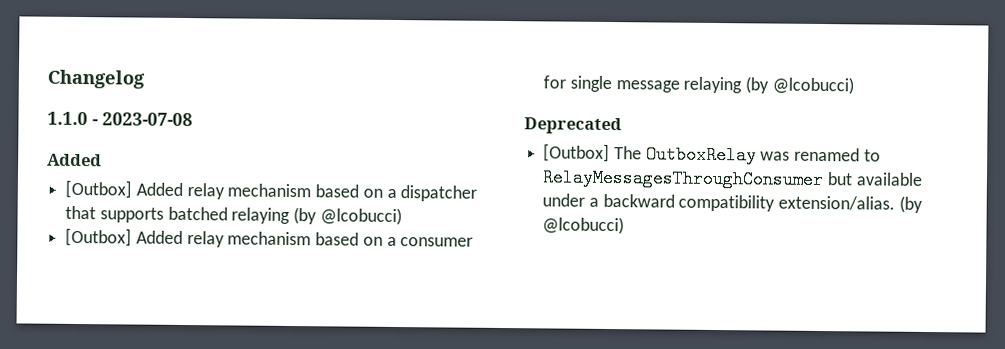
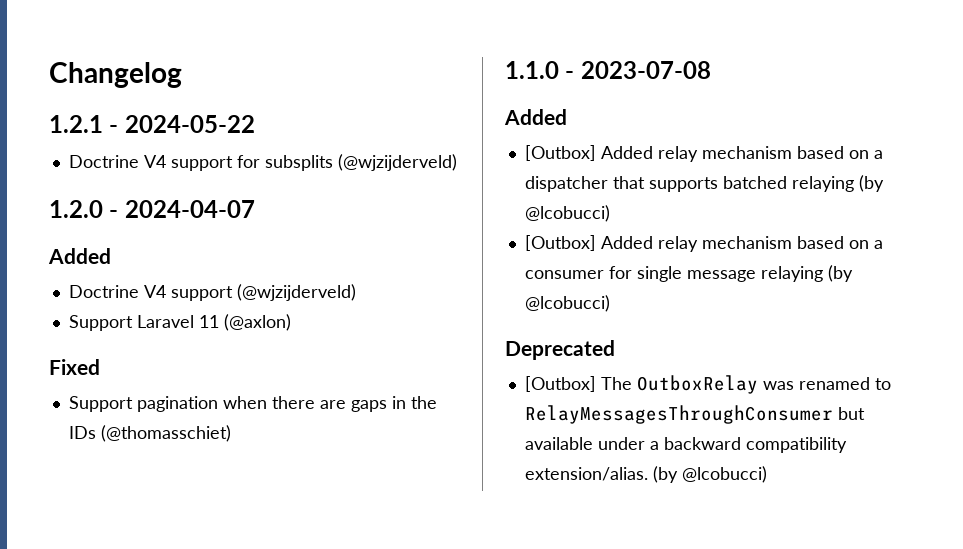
(145, 79) none -> [49,115,255,133] [68,154,457,171] [49,200,255,218] [48,248,111,264] [68,284,356,301] [68,314,291,331] [49,359,100,375] [68,396,437,412] [68,425,231,442] // 1.2.1 - 2024-05-22 // Doctrine V4 support for subsplits (@wjzijderveld) // 1.2.0 - 2024-04-07 // Added // Doctrine V4 support (@wjzijderveld) // Support Laravel 11 (@axlon) // Fixed // Support pagination when there are gaps in the IDs (@thomasschiet)

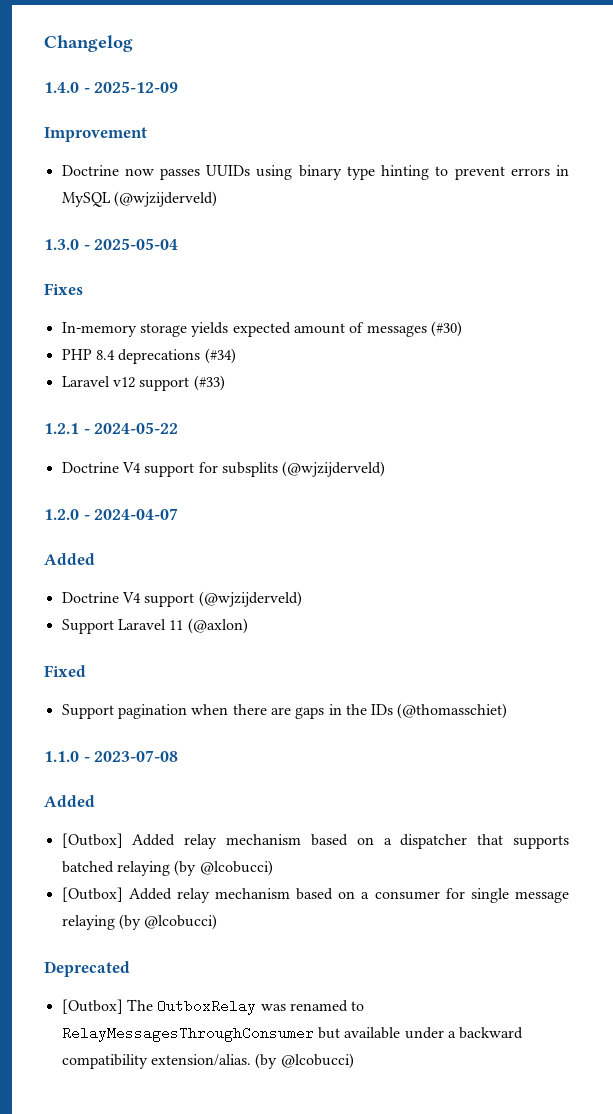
(182, 75) none -> [44,81,179,93] [44,127,147,142] [61,165,569,180] [61,191,217,207] [44,238,179,250] [44,283,83,295] [61,321,462,337] [61,348,236,364] [61,375,225,391] // 1.4.0 - 2025-12-09 // Improvement // Doctrine now passes UUIDs using binary type hinting to prevent errors in MySQL (@wjzijderveld) // 1.3.0 - 2025-05-04 // Fixes // In-memory storage yields expected amount of messages (#30) // PHP 8.4 deprecations (#34) // Laravel v12 support (#33)

